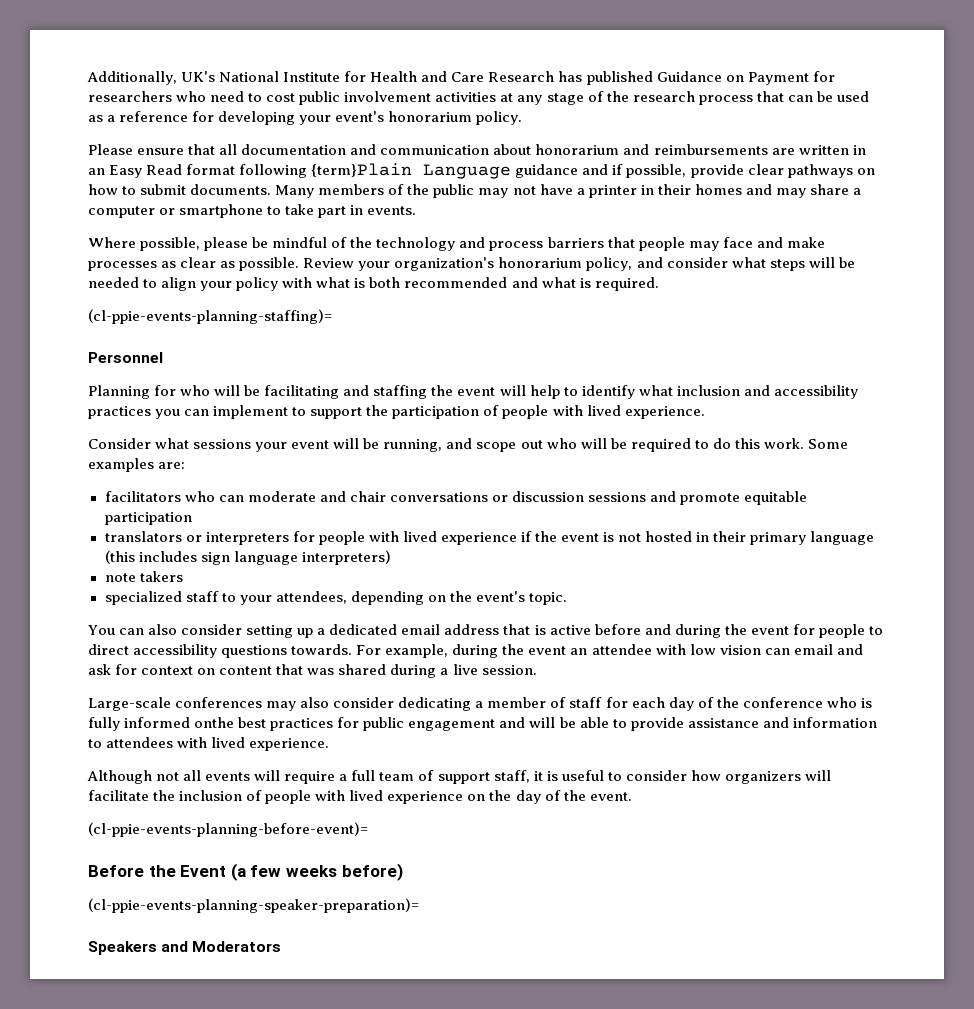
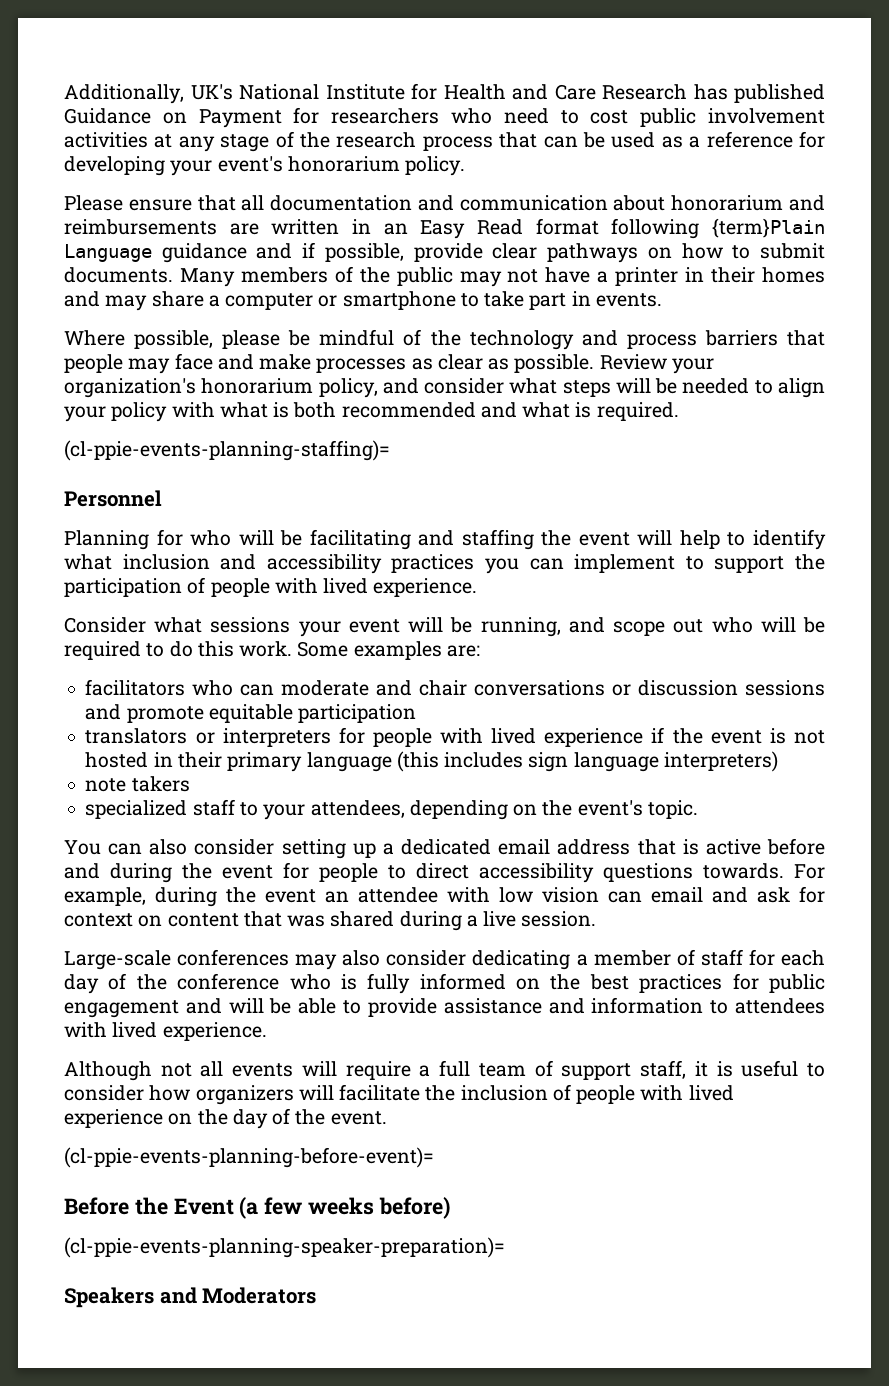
[194,717,235,728] onthe -> [516,974,581,990] on the

